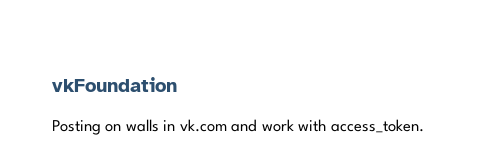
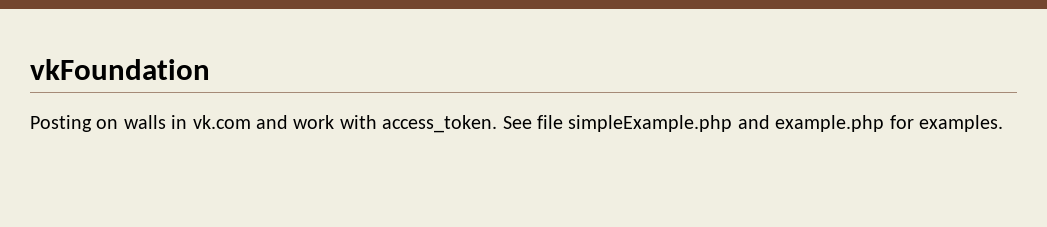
(424, 126) none -> [502,115,1003,132] See file simpleExample.php and example.php for examples.

